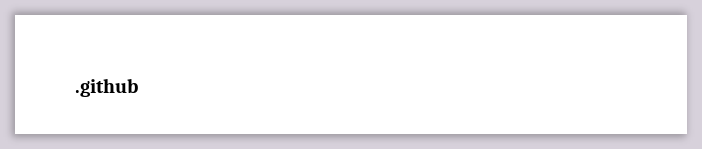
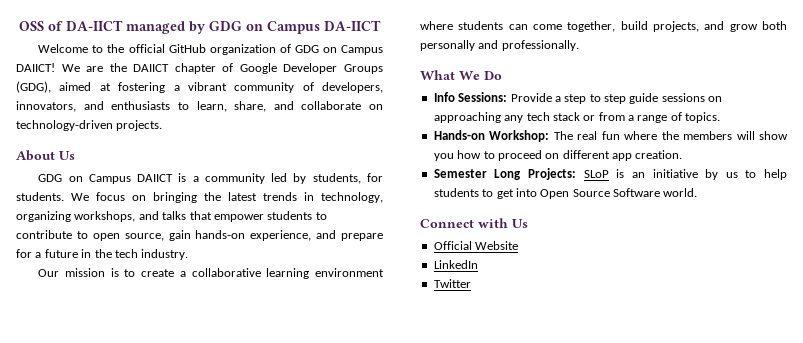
[75,78,138,97] .github -> [19,20,381,34] [38,44,383,55] [16,63,383,74] [16,81,383,93] [16,101,383,112] [16,120,163,131] [16,150,75,161] [38,173,383,184] [16,192,383,203] [16,211,327,222] [16,230,383,241] [16,249,189,260] [38,268,384,279] [420,21,787,32] [420,40,579,51] [420,70,502,80] [433,92,723,104] [433,112,721,123] [433,130,788,142] [433,150,683,161] [433,168,787,180] [433,188,698,199] [420,218,528,228] [433,241,519,250] [433,260,478,269] [433,279,471,288] OSS of DA-IICT managed by GDG on Campus DA-IICT // Welcome to the official GitHub organization of GDG on Campus DAIICT! We are the DAIICT chapter of Google Developer Groups (GDG), aimed at fostering a vibrant community of developers, innovators, and enthusiasts to learn, share, and collaborate on technology-driven projects. // About Us // GDG on Campus DAIICT is a community led by students, for students. We focus on bringing the latest trends in technology, organizing workshops, and talks that empower students to contribute to open source, gain hands-on experience, and prepare for a future in the tech industry. // Our mission is to create a collaborative learning environment where students can come together, build projects, and grow both personally and professionally. // What We Do // Info Sessions: Provide a step to step guide sessions on approaching any tech stack or from a range of topics. // Hands-on Workshop: The real fun where the members will show you how to proceed on different app creation. // Semester Long Projects: SLoP is an initiative by us to help students to get into Open Source Software world. // Connect with Us // Official Website // LinkedIn // Twitter

